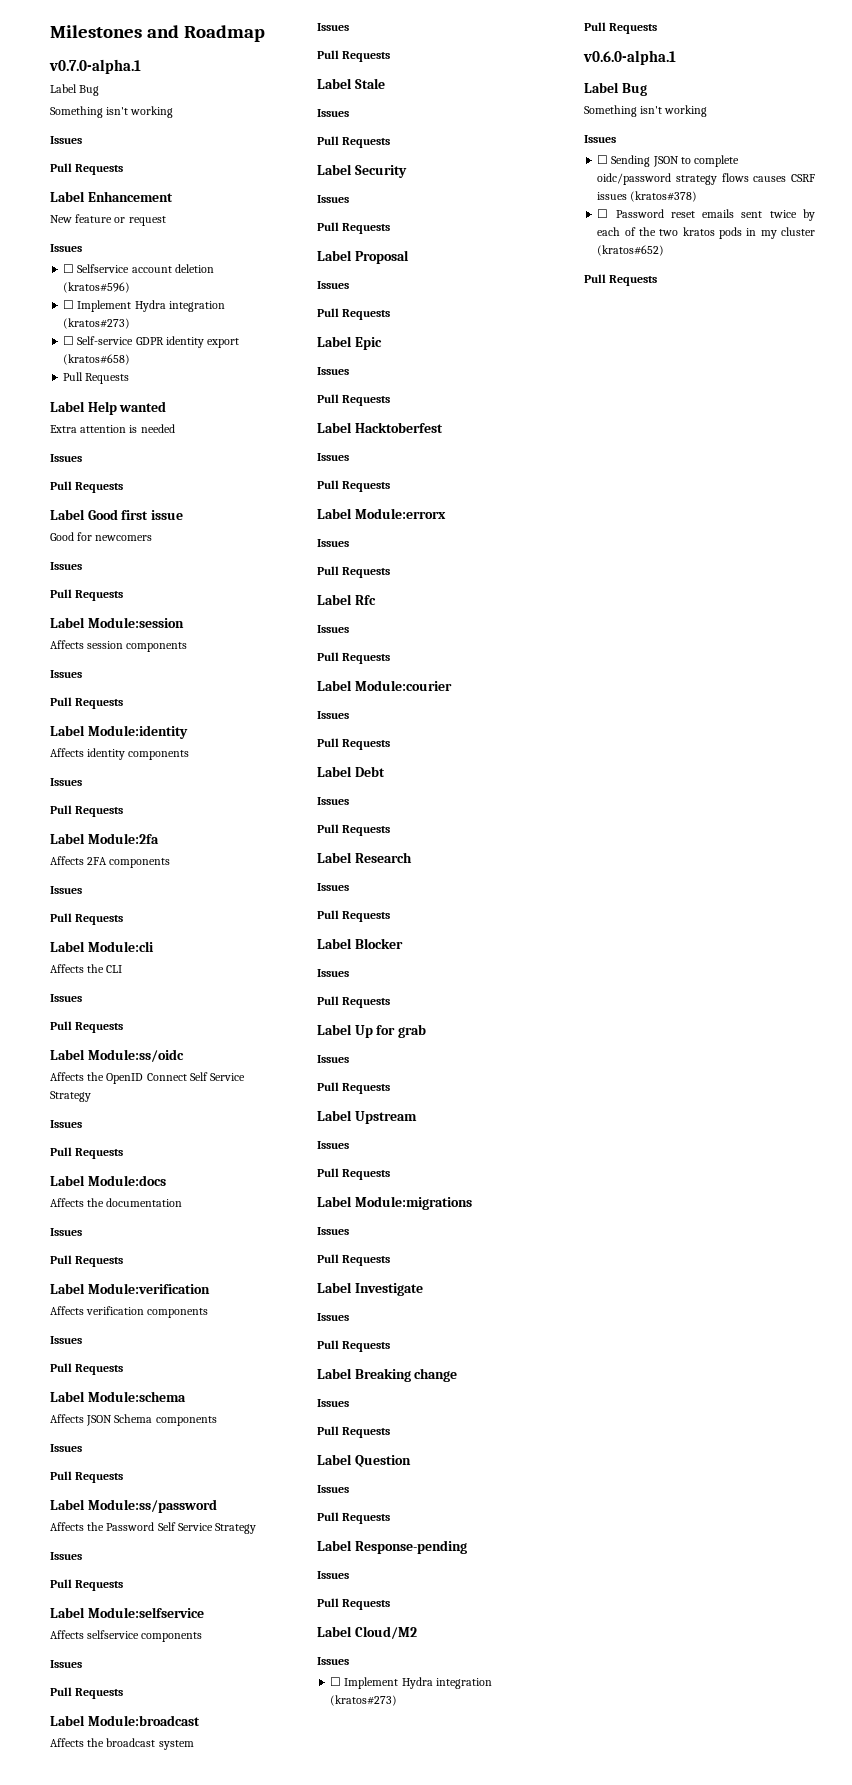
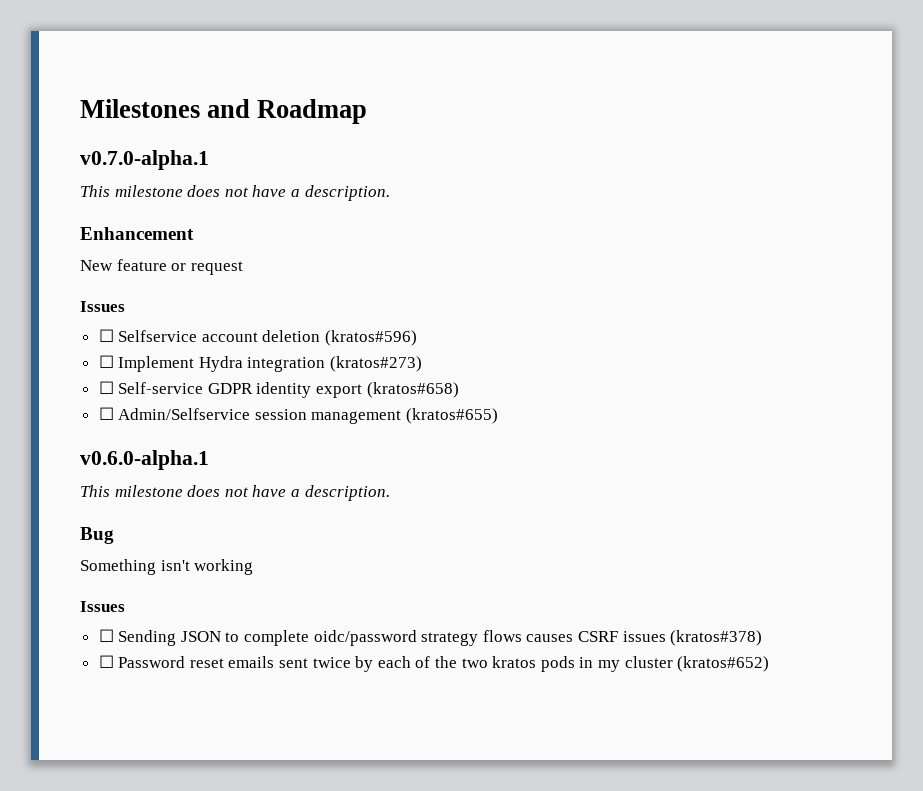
[50,84,100,96] [50,106,174,118] [50,136,82,144] [50,163,124,175] [50,191,85,202] Label Bug // Something isn't working // Issues // Pull Requests // Label -> [80,185,390,201] This milestone does not have a description. //
[63,372,130,384] [50,401,167,415] [50,424,175,433] [50,454,82,462] [50,481,124,493] [50,509,183,520] [50,532,153,541] [50,562,82,570] [50,589,124,601] [50,617,184,628] [50,640,188,652] [50,670,82,678] [50,697,124,709] [50,725,188,739] [50,748,190,760] [50,778,82,786] [50,805,124,817] [50,833,159,844] [50,856,171,868] [50,886,82,894] [50,913,124,925] [50,941,154,952] [50,964,123,973] [50,994,82,1002] [50,1021,124,1033] [50,1049,184,1062] [50,1072,246,1084] [50,1091,91,1102] [50,1120,82,1128] [50,1147,124,1159] [50,1175,166,1186] [50,1198,183,1207] [50,1228,82,1236] [50,1255,124,1267] [50,1283,210,1294] [50,1306,209,1318] [50,1336,82,1344] [50,1363,124,1375] [50,1391,186,1402] [50,1414,217,1426] [50,1444,82,1452] [50,1471,124,1483] [50,1499,217,1513] [50,1522,257,1534] [50,1552,82,1560] [50,1579,124,1591] [50,1607,204,1618] [50,1630,203,1642] [50,1660,82,1668] [50,1687,124,1699] [50,1715,200,1726] [50,1738,194,1750] [317,23,349,31] [317,50,391,62] [317,78,385,89] [317,109,349,117] [317,136,391,148] [317,164,407,178] [317,195,349,203] [317,222,391,234] [317,250,409,264] [317,281,349,289] [317,308,391,320] [317,336,382,350] [317,367,349,375] [317,394,391,406] [317,422,443,433] [317,453,349,461] [317,480,391,492] [317,508,446,519] [317,539,349,547] [317,566,391,578] [317,594,376,605] [317,625,349,633] [317,652,391,664] [317,680,452,691] [317,711,349,719] [317,738,391,750] [317,766,385,777] [317,797,349,805] [317,824,391,836] [317,852,412,863] [317,883,349,891] [317,910,391,922] [317,938,403,949] [317,969,349,977] [317,996,391,1008] [317,1024,426,1038] [317,1055,349,1063] [317,1082,391,1094] [317,1110,417,1124] [317,1141,349,1149] [317,1168,391,1180] [317,1196,472,1210] [317,1227,349,1235] [317,1254,391,1266] [317,1282,423,1296] [317,1313,349,1321] [317,1340,391,1352] [317,1368,458,1382] [317,1399,349,1407] [317,1426,391,1438] [317,1454,411,1467] [317,1485,349,1493] [317,1512,391,1524] [317,1540,467,1554] [317,1571,349,1579] [317,1598,391,1610] [317,1626,417,1639] [317,1657,349,1665] [330,1677,492,1689] [330,1695,398,1706] [584,22,658,34] [583,50,676,65] [584,82,619,93] Pull Requests // Label Help wanted // Extra attention is needed // Issues // Pull Requests // Label Good first issue // Good for newcomers // Issues // Pull Requests // Label Module:session // Affects session components // Issues // Pull Requests // Label Module:identity // Affects identity components // Issues // Pull Requests // Label Module:2fa // Affects 2FA components // Issues // Pull Requests // Label Module:cli // Affects the CLI // Issues // Pull Requests // Label Module:ss/oidc // Affects the OpenID Connect Self Service Strategy // Issues // Pull Requests // Label Module:docs // Affects the documentation // Issues // Pull Requests // Label Module:verification // Affects verification components // Issues // Pull Requests // Label Module:schema // Affects JSON Schema components // Issues // Pull Requests // Label Module:ss/password // Affects the Password Self Service Strategy // Issues // Pull Requests // Label Module:selfservice // Affects selfservice components // Issues // Pull Requests // Label Module:broadcast // Affects the broadcast system // Issues // Pull Requests // Label Stale // Issues // Pull Requests // Label Security // Issues // Pull Requests // Label Proposal // Issues // Pull Requests // Label Epic // Issues // Pull Requests // Label Hacktoberfest // Issues // Pull Requests // Label Module:errorx // Issues // Pull Requests // Label Rfc // Issues // Pull Requests // Label Module:courier // Issues // Pull Requests // Label Debt // Issues // Pull Requests // Label Research // Issues // Pull Requests // Label Blocker // Issues // Pull Requests // Label Up for grab // Issues // Pull Requests // Label Upstream // Issues // Pull Requests // Label Module:migrations // Issues // Pull Requests // Label Investigate // Issues // Pull Requests // Label Breaking change // Issues // Pull Requests // Label Question // Issues // Pull Requests // Label Response-pending // Issues // Pull Requests // Label Cloud/M2 // Issues // ☐ Implement Hydra integration (kratos#273) // Pull Requests // v0.6.0-alpha.1 // Label -> [98,407,499,424] [80,450,209,470] [80,485,390,501] ☐ Admin/Selfservice session management (kratos#655) // v0.6.0-alpha.1 // This milestone does not have a description. //
[584,274,658,286] // Pull Requests -> (770, 664) none

